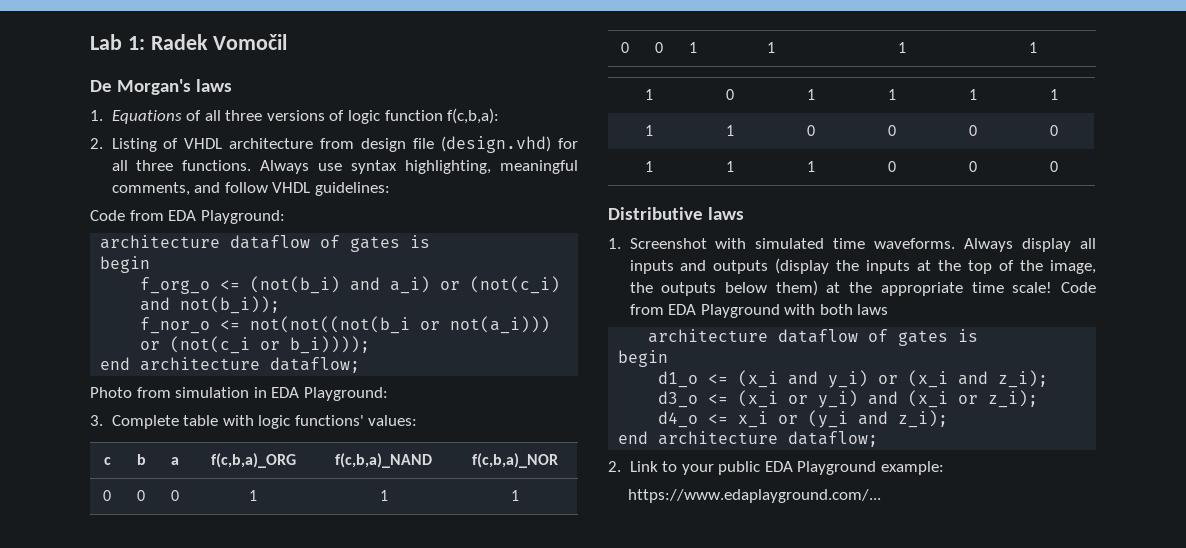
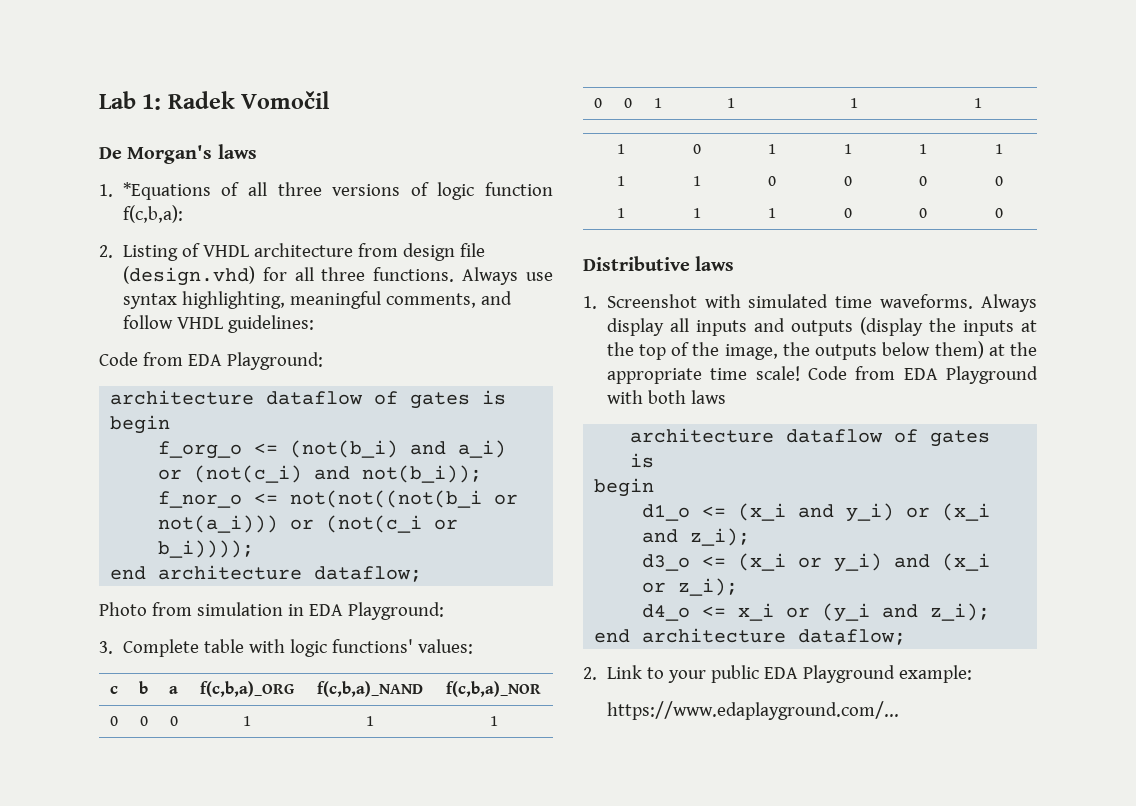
[111,110,182,124] Equations -> [122,182,211,200] *Equations

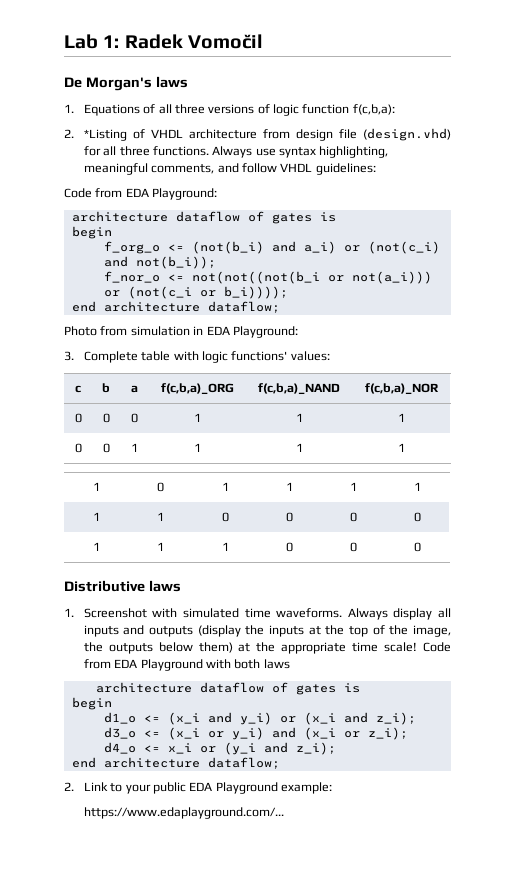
[122,182,211,200] *Equations -> [83,104,140,116] Equations
[122,245,178,261] Listing -> [83,129,127,141] *Listing

